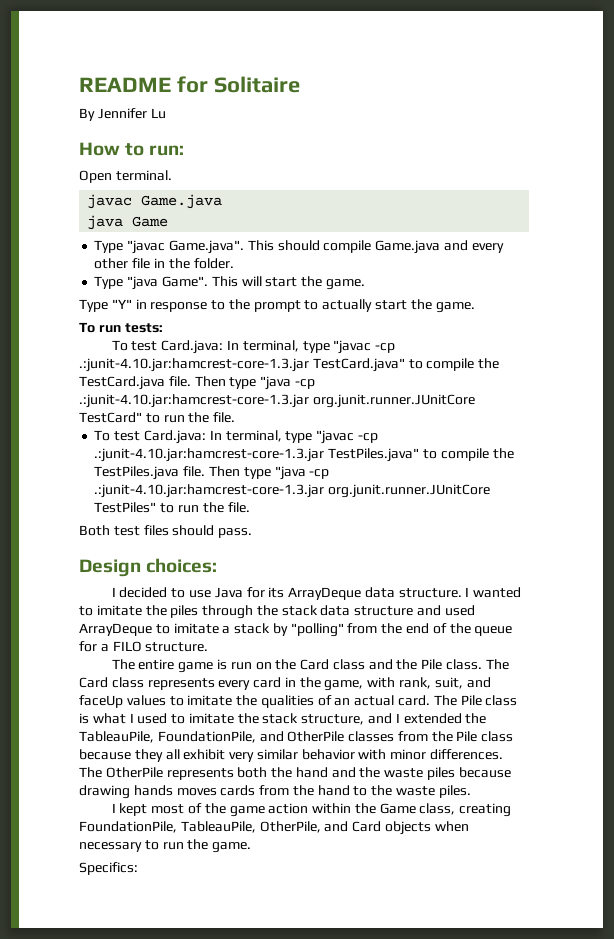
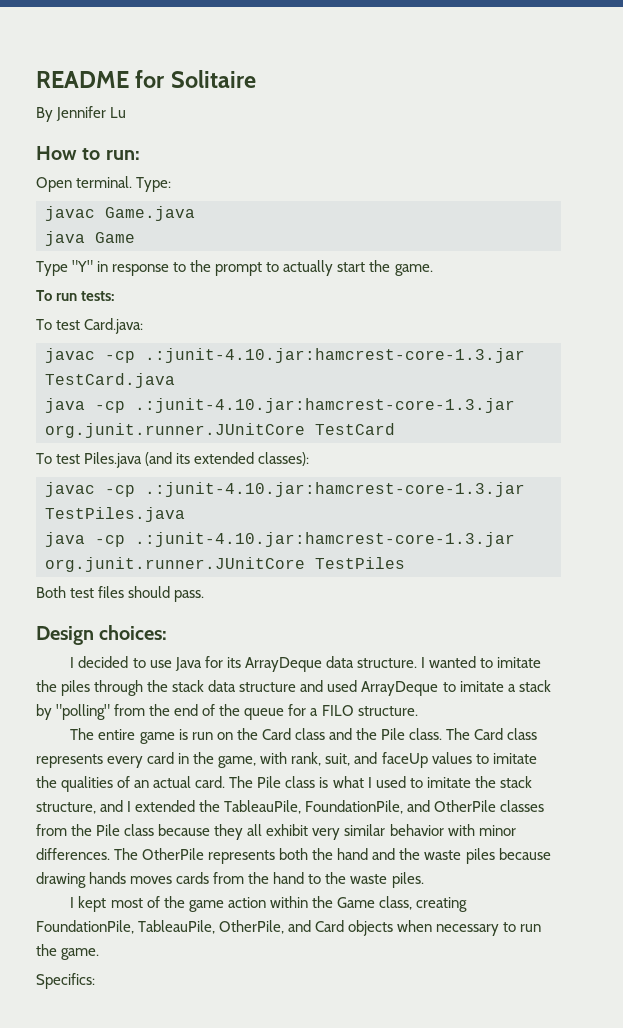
(172, 175) none -> [136,177,172,192] Type:
[94,240,504,254] [94,258,234,269] [94,276,365,290] // Type "javac Game.java". This should compile Game.java and every other file in the folder. // Type "java Game". This will start the game. -> (135, 237) none
[226,340,396,354] [79,358,500,372] [79,376,315,390] [79,394,475,408] [79,412,236,423] [94,430,378,444] [94,448,514,462] [94,466,330,480] [94,484,491,498] [94,502,250,513] In terminal, type "javac -cp .:junit-4.10.jar:hamcrest-core-1.3.jar TestCard.java" to compile the TestCard.java file. Then type "java -cp .:junit-4.10.jar:hamcrest-core-1.3.jar org.junit.runner.JUnitCore TestCard" to run the file. // To test Card.java: In terminal, type "javac -cp .:junit-4.10.jar:hamcrest-core-1.3.jar TestPiles.java" to compile the TestPiles.java file. Then type "java -cp .:junit-4.10.jar:hamcrest-core-1.3.jar org.junit.runner.JUnitCore TestPiles" to run the file. -> [45,348,525,363] [45,373,175,388] [45,398,515,413] [45,423,395,438] [36,452,310,468] [45,482,525,497] [45,507,185,522] [45,532,515,547] [45,557,405,572] // javac -cp .:junit-4.10.jar:hamcrest-core-1.3.jar TestCard.java // java -cp .:junit-4.10.jar:hamcrest-core-1.3.jar org.junit.runner.JUnitCore TestCard // To test Piles.java (and its extended classes): // javac -cp .:junit-4.10.jar:hamcrest-core-1.3.jar TestPiles.java // java -cp .:junit-4.10.jar:hamcrest-core-1.3.jar org.junit.runner.JUnitCore TestPiles

